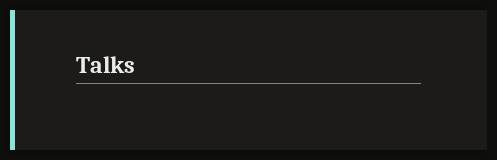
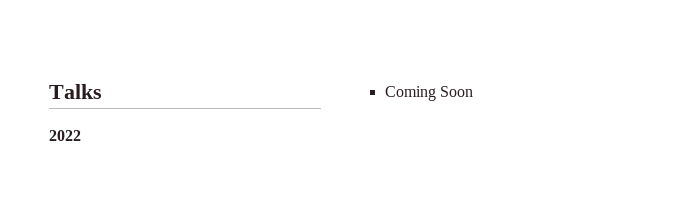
(135, 64) none -> [49,130,81,141] [384,86,473,101] // 2022 // Coming Soon

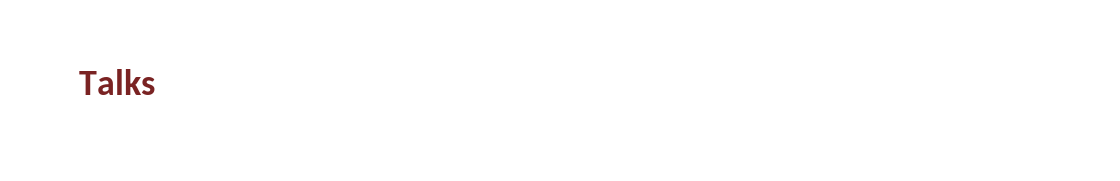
[49,130,81,141] [384,86,473,101] // 2022 // Coming Soon -> (155, 82) none

